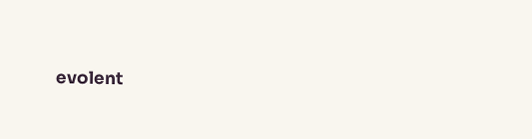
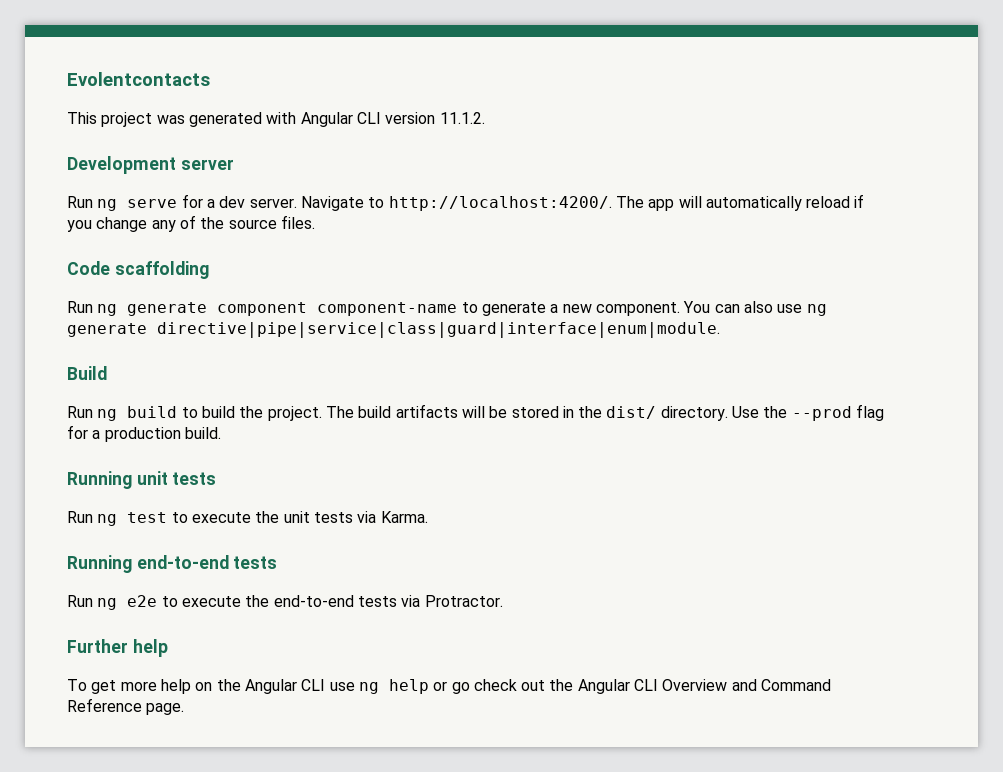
[55,70,123,86] evolent -> [67,72,210,86] [67,112,485,127] [67,156,234,174] [67,194,865,211] [67,215,315,232] [67,261,209,279] [67,301,827,316] [67,322,720,338] [67,366,107,380] [67,404,885,421] [67,425,221,442] [67,471,217,489] [67,511,428,526] [67,555,278,573] [67,595,503,610] [67,639,168,657] [67,679,832,694] [67,698,185,715] Evolentcontacts // This project was generated with Angular CLI version 11.1.2. // Development server // Run ng serve for a dev server. Navigate to http://localhost:4200/. The app will automatically reload if you change any of the source files. // Code scaffolding // Run ng generate component component-name to generate a new component. You can also use ng generate directive|pipe|service|class|guard|interface|enum|module. // Build // Run ng build to build the project. The build artifacts will be stored in the dist/ directory. Use the --prod flag for a production build. // Running unit tests // Run ng test to execute the unit tests via Karma. // Running end-to-end tests // Run ng e2e to execute the end-to-end tests via Protractor. // Further help // To get more help on the Angular CLI use ng help or go check out the Angular CLI Overview and Command Reference page.

